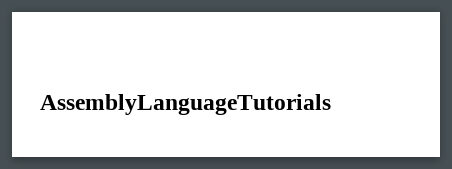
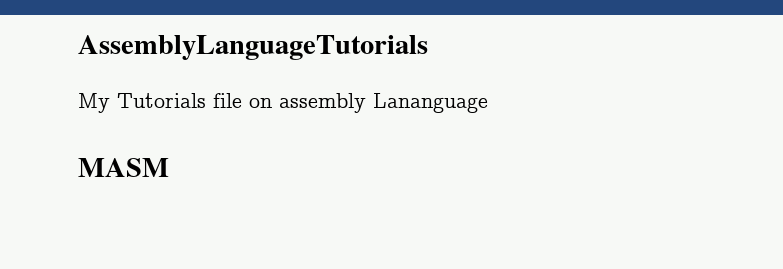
(331, 104) none -> [78,93,488,113] [78,158,169,177] // My Tutorials file on assembly Lananguage // MASM

